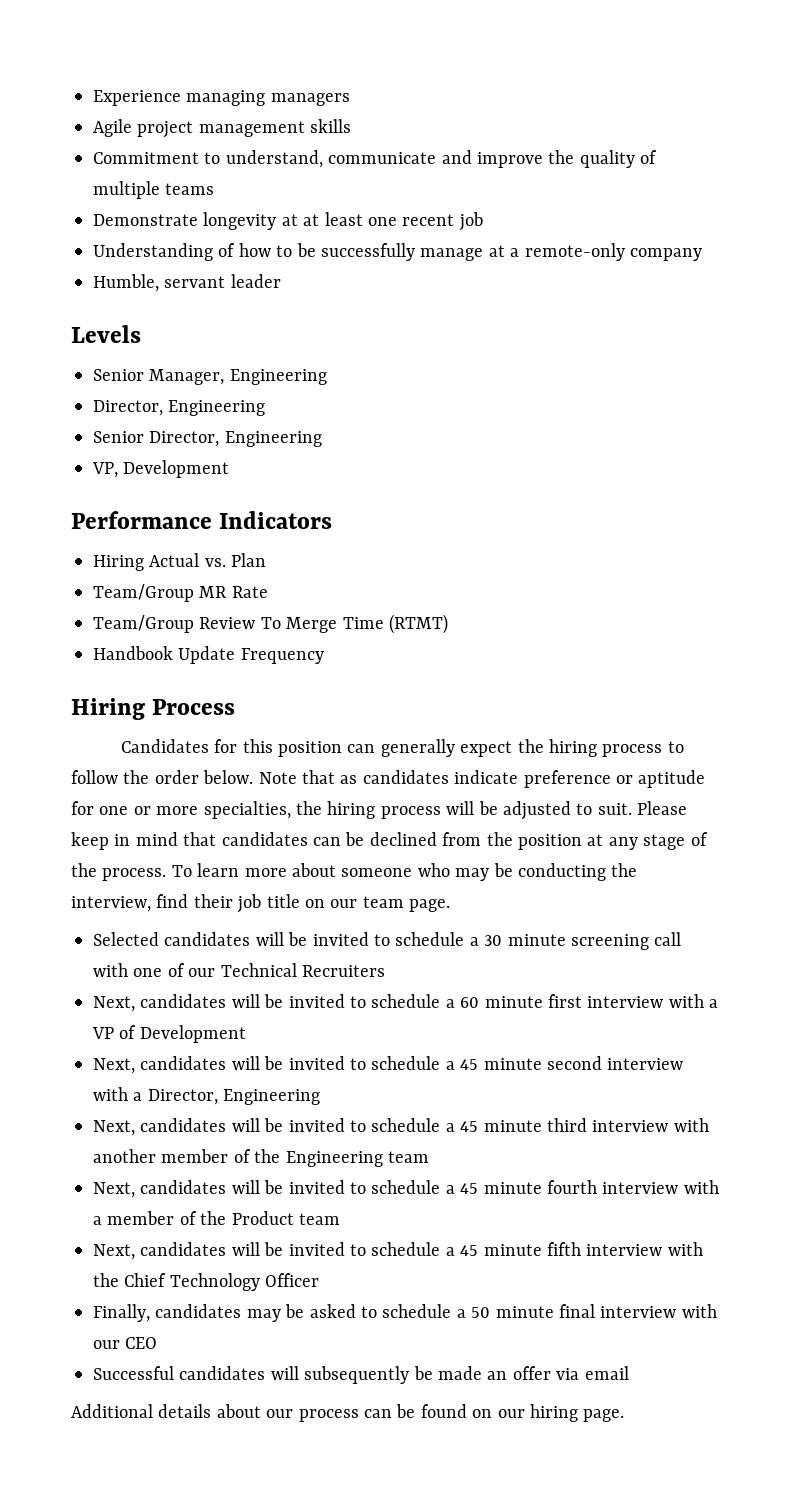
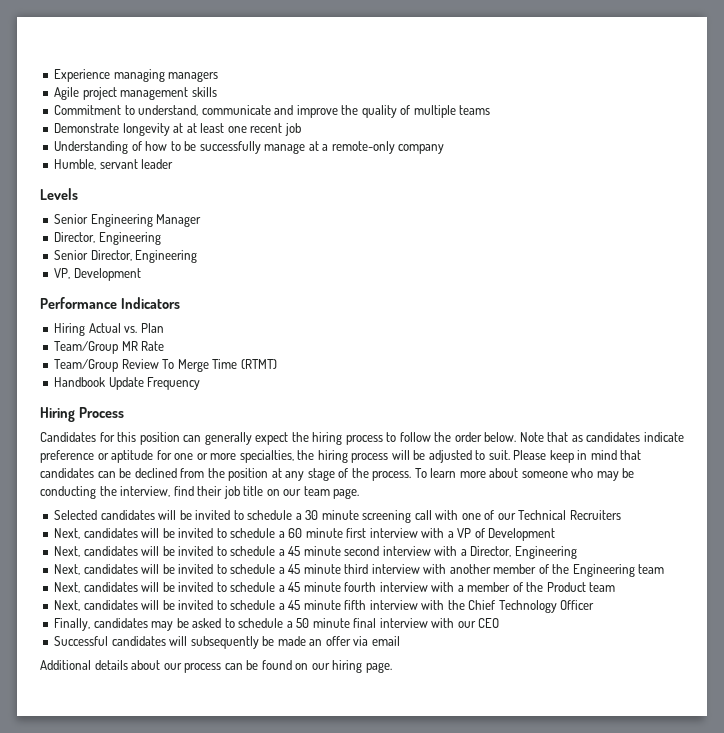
[149,369,327,385] Manager, Engineering -> [90,214,202,227] Engineering Manager

